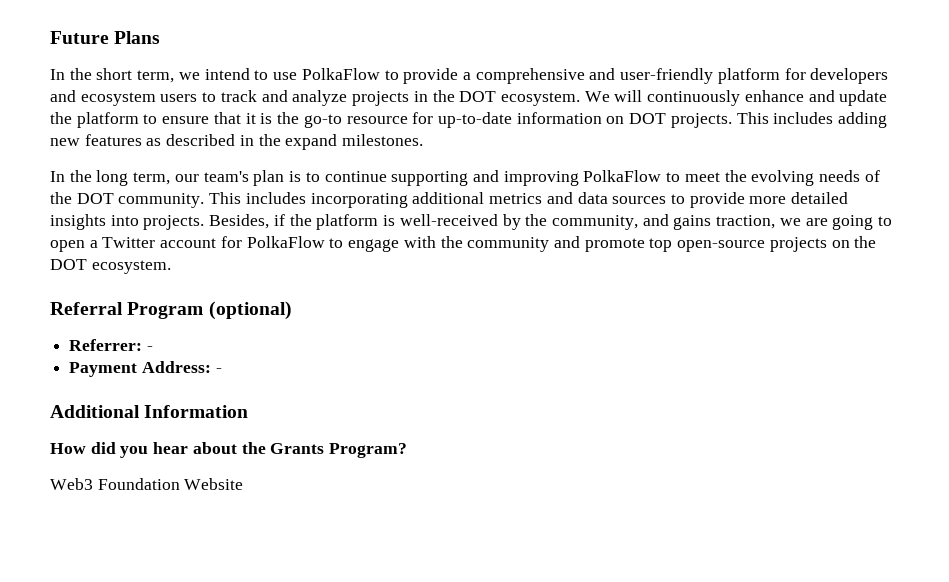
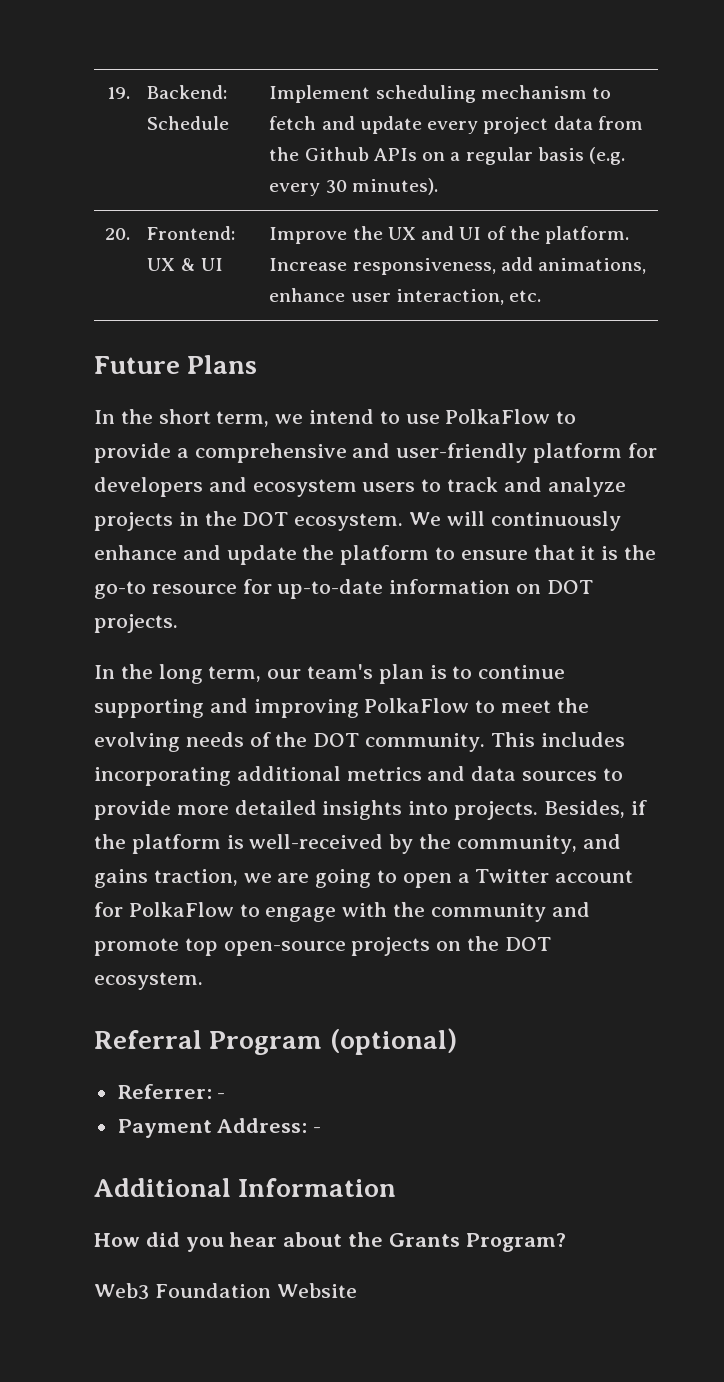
(50, 37) none -> [106,87,130,99] [147,85,228,99] [147,116,230,130] [269,85,612,103] [269,116,644,134] [269,147,626,165] [269,178,438,196] [104,228,130,240] [147,226,236,240] [147,258,223,271] [269,226,630,244] [269,257,647,275] [269,288,542,305] 19. | Backend: Schedule | Implement scheduling mechanism to fetch and update every project data from the Github APIs on a regular basis (e.g. every 30 minutes). // 20. | Frontend: UX & UI | Improve the UX and UI of the platform. Increase responsiveness, add animations, enhance user interaction, etc. //
[736,112,888,128] [50,134,424,150] This includes adding new features as described in the expand milestones. -> (178, 623) none

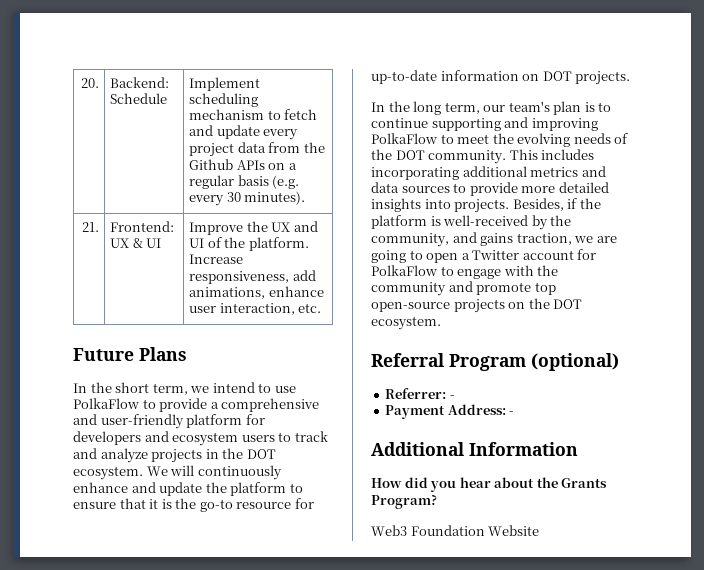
[106,87,130,99] 19. -> [80,78,99,88] 20.
[104,228,130,240] 20. -> [81,222,99,232] 21.

